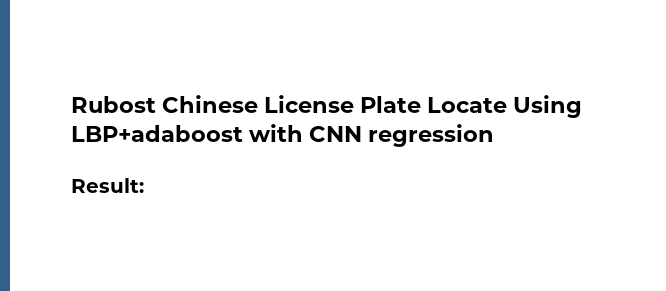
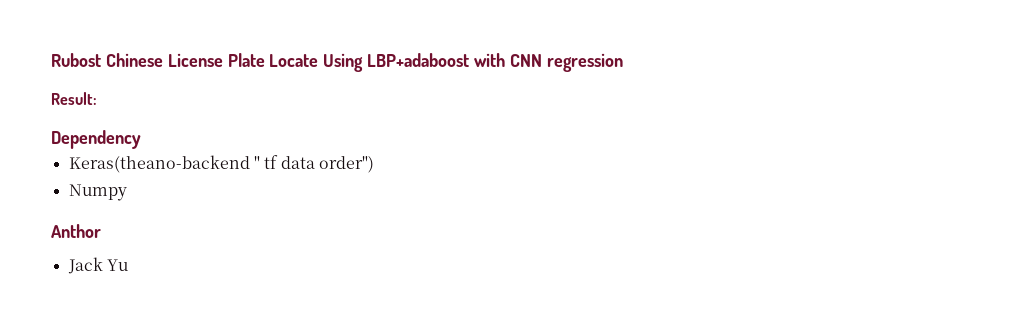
(144, 185) none -> [51,130,141,149] [68,155,374,173] [68,184,127,201] [51,224,101,238] [67,257,128,274] // Dependency // Keras(theano-backend " tf data order") // Numpy // Anthor // Jack Yu

